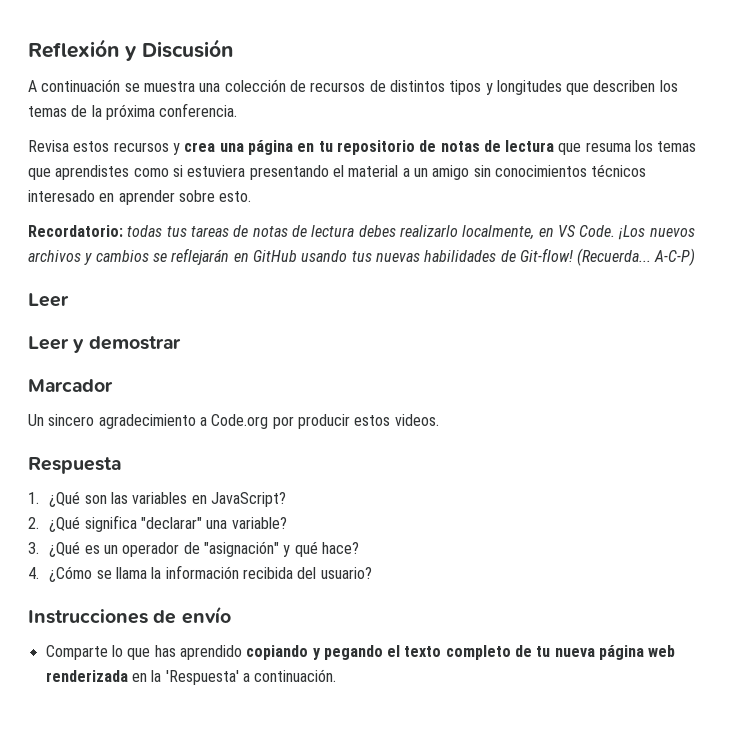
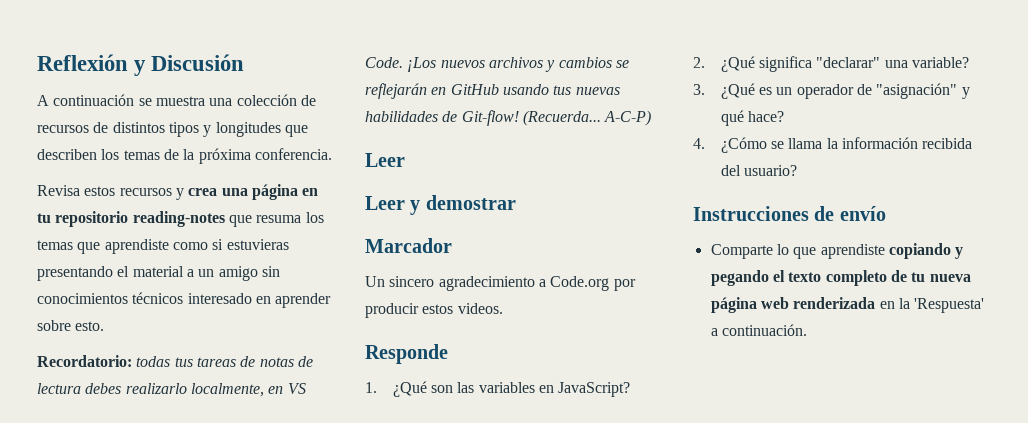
[419,140,555,152] de notas de lectura -> [132,211,225,227] reading-notes
[55,165,130,180] aprendistes -> [104,239,169,254] aprendiste
[187,165,246,177] estuviera -> [226,239,289,250] estuvieras
[28,457,121,474] Respuesta -> [365,344,448,364] Responde
[154,645,242,660] has aprendido -> [820,244,885,259] aprendiste

